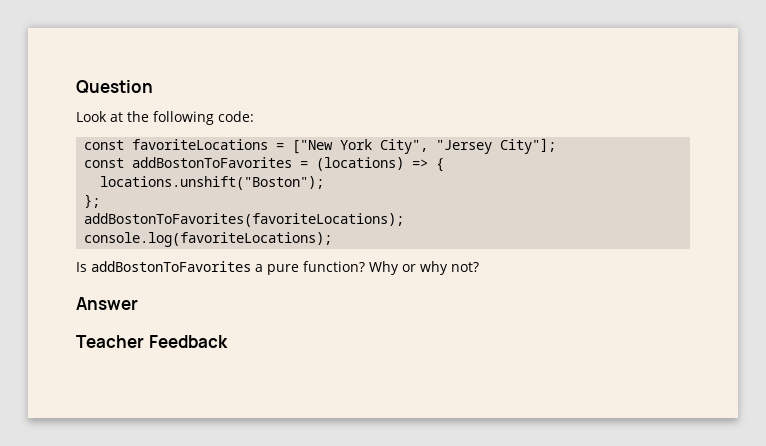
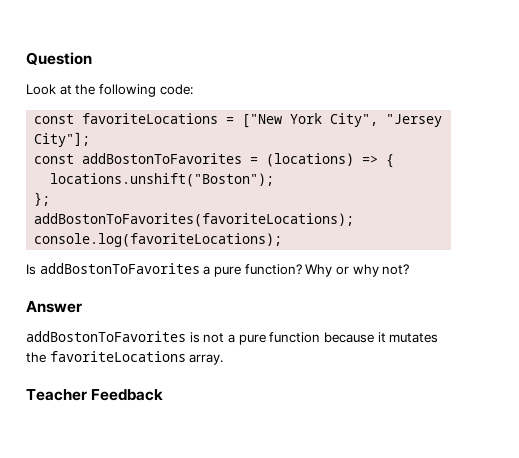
(138, 303) none -> [26,331,439,345] [26,351,224,365] // addBostonToFavorites is not a pure function because it mutates the favoriteLocations array.

